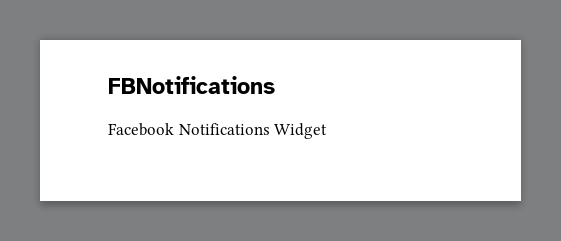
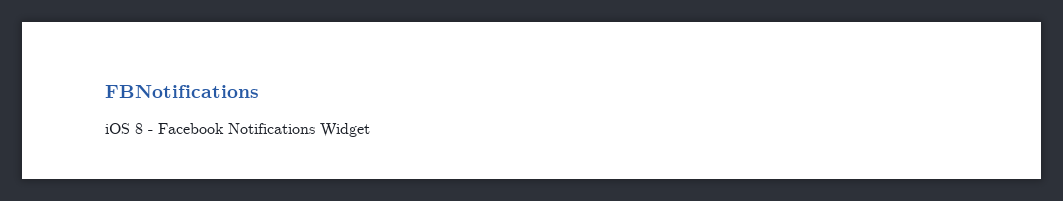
(275, 85) none -> [105,123,153,134] iOS 8 -

